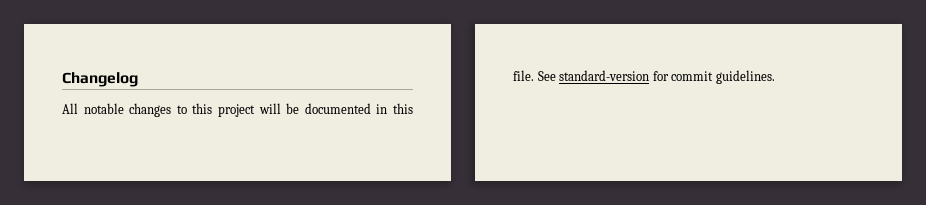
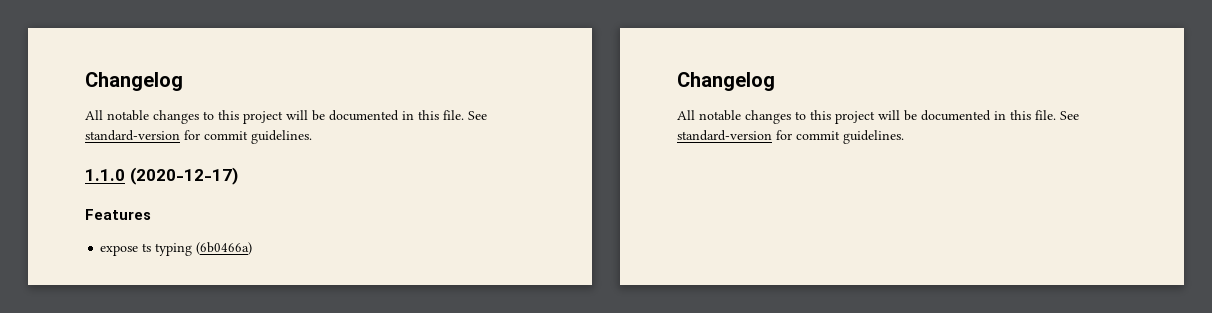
(775, 77) none -> [85,167,238,185] [85,209,151,220] [100,242,253,256] [677,72,775,91] [677,110,1079,124] [677,130,904,144] // 1.1.0 (2020-12-17) // Features // expose ts typing (6b0466a) // Changelog // All notable changes to this project will be documented in this file. See standard-version for commit guidelines.

